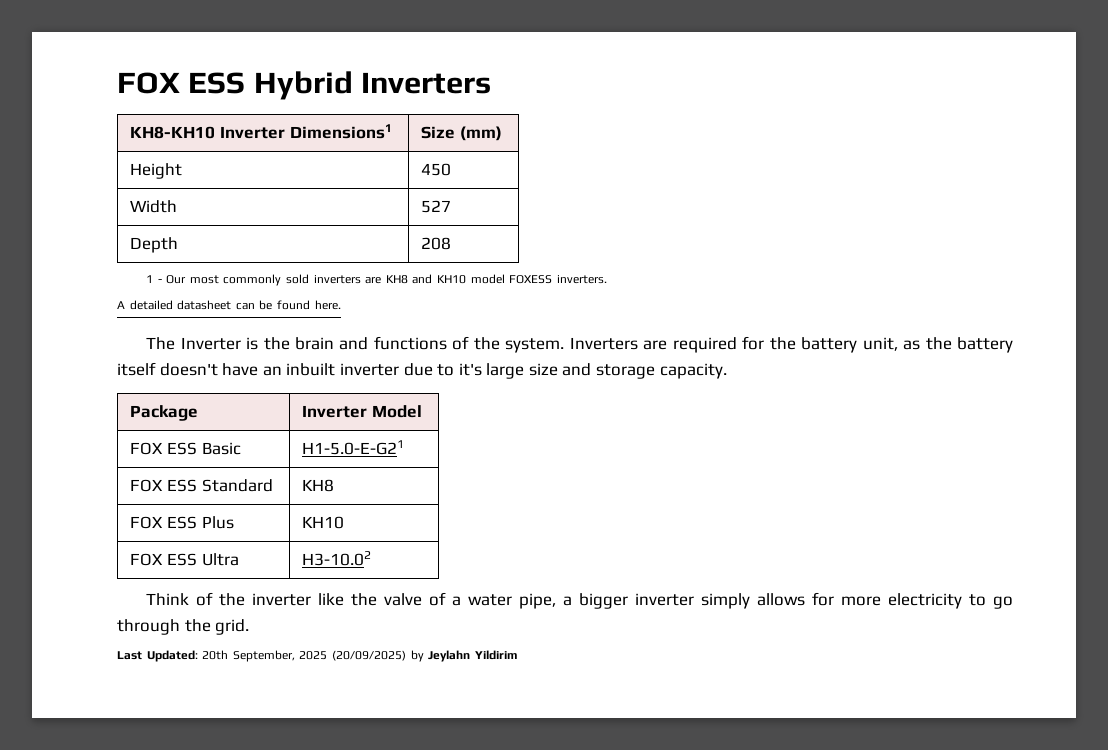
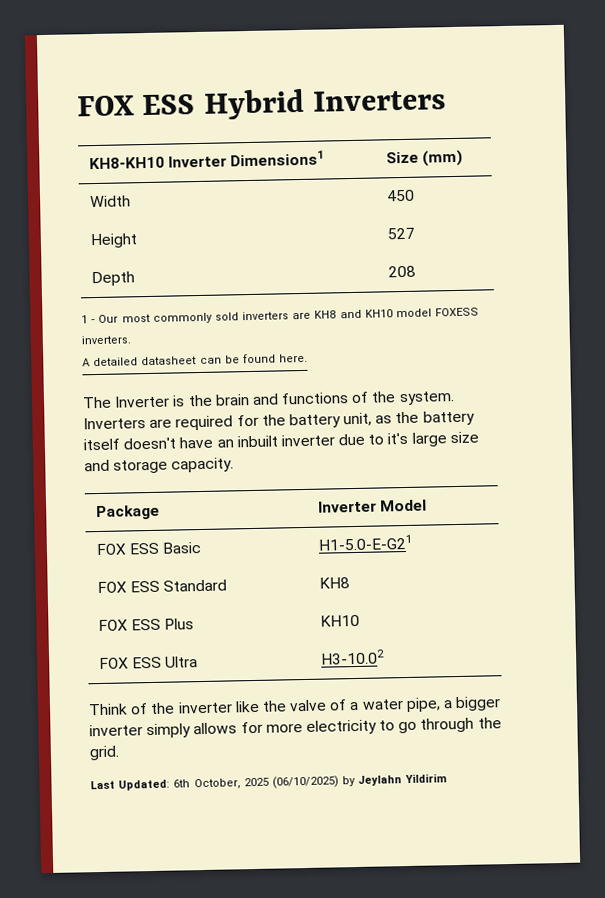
[130,163,183,179] Height -> [90,195,132,208] Width
[130,200,178,213] Width -> [90,233,139,249] Height
[202,650,406,662] 20th September, 2025 (20/09/2025) -> [173,775,339,790] 6th October, 2025 (06/10/2025)

